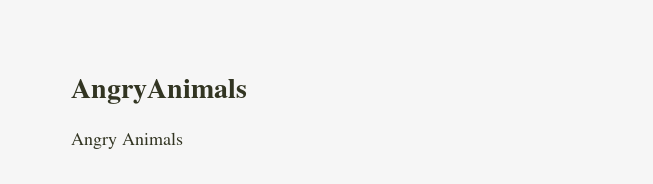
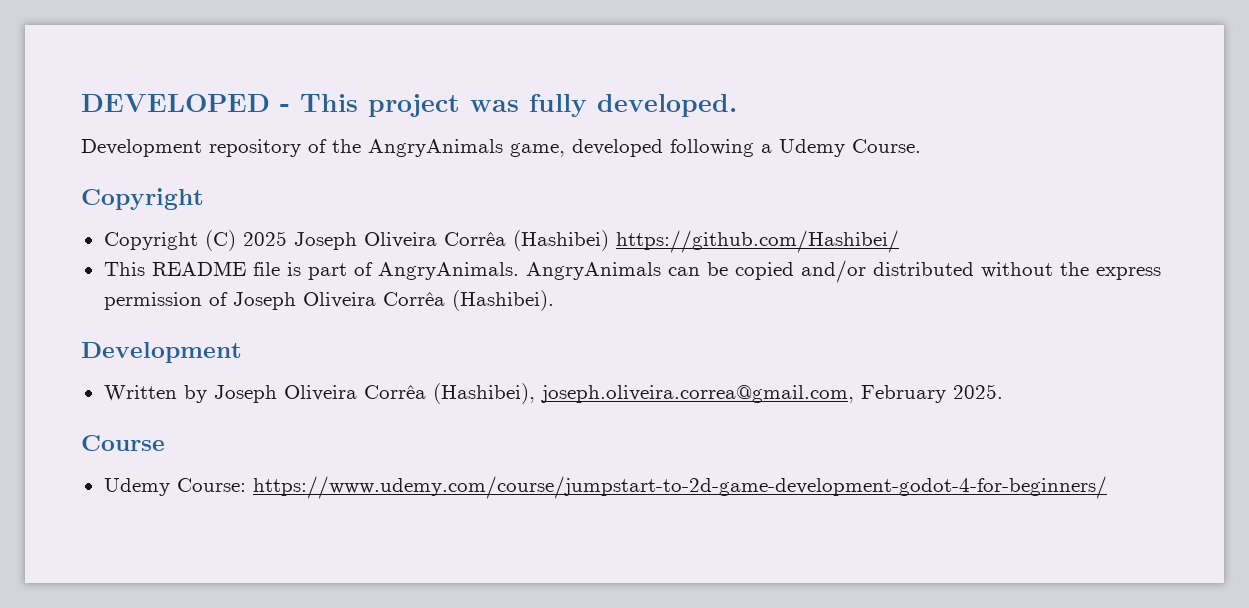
[71,79,247,104] [71,132,183,149] AngryAnimals // Angry Animals -> [81,94,737,117] [81,139,921,157] [81,188,204,210] [103,230,899,253] [103,260,1161,283] [103,290,554,311] [81,342,242,363] [103,383,1003,404] [81,435,165,451] [103,476,1107,499] DEVELOPED - This project was fully developed. // Development repository of the AngryAnimals game, developed following a Udemy Course. // Copyright // Copyright (C) 2025 Joseph Oliveira Corrêa (Hashibei) https://github.com/Hashibei/ // This README file is part of AngryAnimals. AngryAnimals can be copied and/or distributed without the express permission of Joseph Oliveira Corrêa (Hashibei). // Development // Written by Joseph Oliveira Corrêa (Hashibei), joseph.oliveira.correa@gmail.com, February 2025. // Course // Udemy Course: https://www.udemy.com/course/jumpstart-to-2d-game-development-godot-4-for-beginners/

